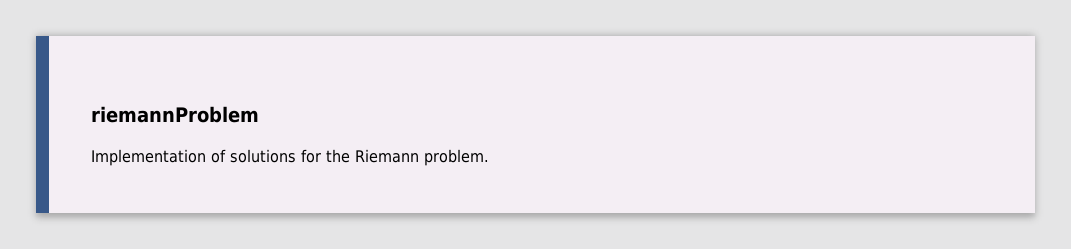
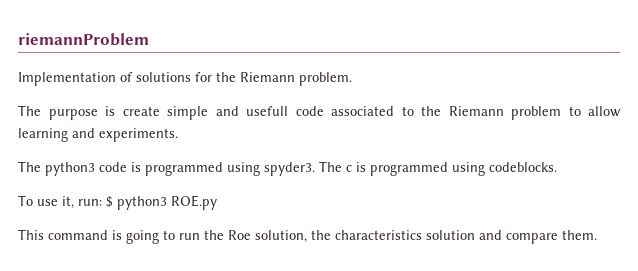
(489, 157) none -> [18,105,621,120] [18,128,178,142] [18,161,557,176] [18,195,217,210] [18,229,597,244] // The purpose is create simple and usefull code associated to the Riemann problem to allow learning and experiments. // The python3 code is programmed using spyder3. The c is programmed using codeblocks. // To use it, run: $ python3 ROE.py // This command is going to run the Roe solution, the characteristics solution and compare them.

